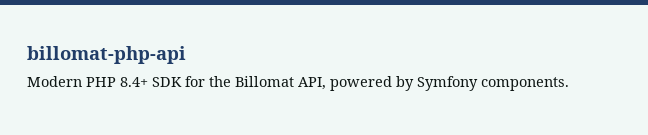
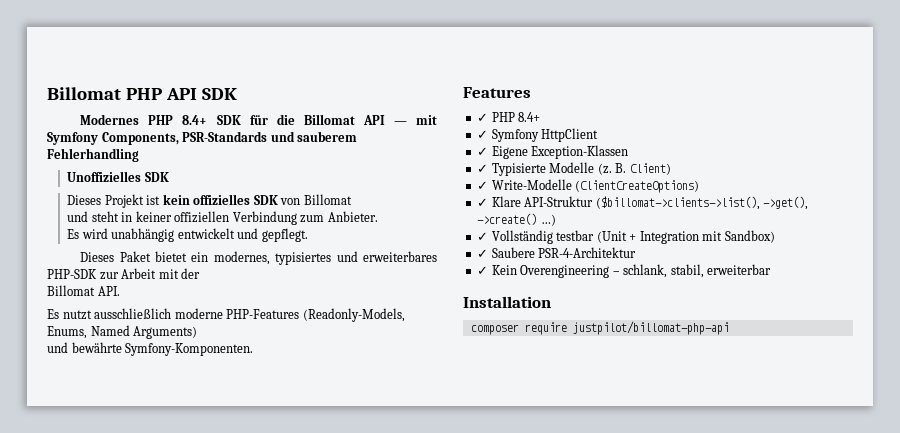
[27,46,186,64] [27,76,569,91] billomat-php-api // Modern PHP 8.4+ SDK for the Billomat API, powered by Symfony components. -> [47,87,237,100] [80,114,438,125] [47,131,358,145] [47,148,139,162] [67,171,169,182] [67,194,352,208] [67,211,378,225] [67,228,308,242] [80,251,437,265] [47,268,201,280] [47,285,120,296] [47,308,405,322] [47,325,198,339] [47,342,254,356] [463,87,531,98] [477,112,541,122] [477,128,599,142] [477,145,629,159] [477,162,671,176] [477,179,700,193] [477,196,809,210] [477,213,556,226] [477,230,775,244] [477,247,637,258] [477,264,772,278] [463,296,551,308] [470,321,729,335] Billomat PHP API SDK // Modernes PHP 8.4+ SDK für die Billomat API — mit Symfony Components, PSR-Standards und sauberem Fehlerhandling // Unoffizielles SDK // Dieses Projekt ist kein offizielles SDK von Billomat // und steht in keiner offiziellen Verbindung zum Anbieter. // Es wird unabhängig entwickelt und gepflegt. // Dieses Paket bietet ein modernes, typisiertes und erweiterbares PHP-SDK zur Arbeit mit der // Billomat API. // Es nutzt ausschließlich moderne PHP-Features (Readonly-Models, Enums, Named Arguments) // und bewährte Symfony-Komponenten. // Features // ✓ PHP 8.4+ // ✓ Symfony HttpClient // ✓ Eigene Exception-Klassen // ✓ Typisierte Modelle (z. B. Client) // ✓ Write-Modelle (ClientCreateOptions) // ✓ Klare API-Struktur ($billomat->clients->list(), ->get(), ->create() …) // ✓ Vollständig testbar (Unit + Integration mit Sandbox) // ✓ Saubere PSR-4-Architektur // ✓ Kein Overengineering – schlank, stabil, erweiterbar // Installation // composer require justpilot/billomat-php-api

